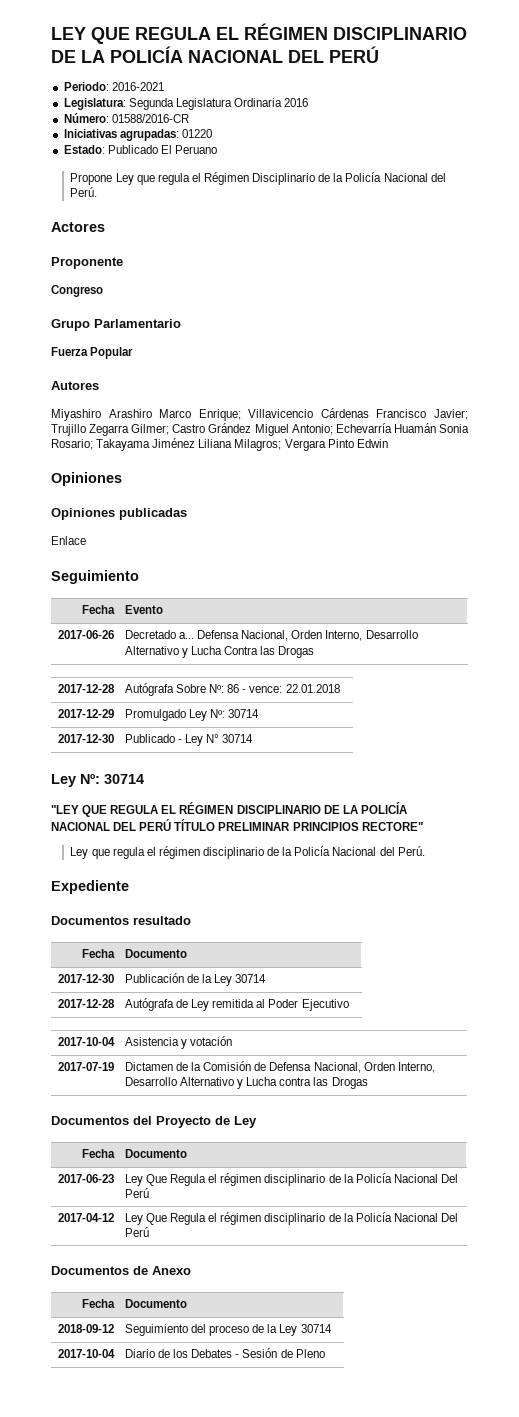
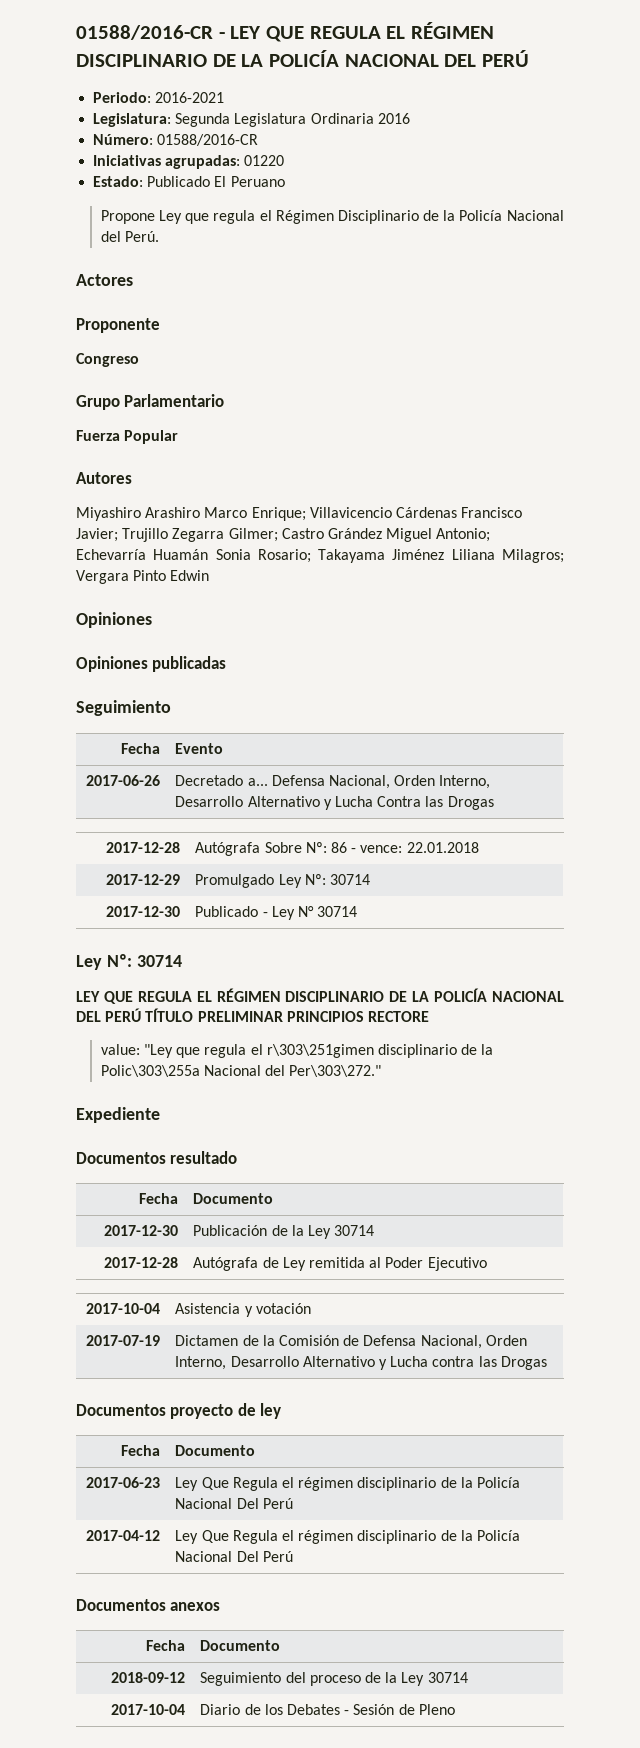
(51, 33) none -> [76,25,225,40] 01588/2016-CR -
[51,536,86,545] // Enlace -> (227, 664) none
[51,805,79,814] "LEY -> [76,991,100,1002] LEY
[361,822,423,831] [70,846,425,859] RECTORE" // Ley que regula el régimen disciplinario de la Policía Nacional del Perú. -> [367,1011,429,1022] [100,1044,494,1058] [100,1065,382,1077] RECTORE // value: "Ley que regula el r\303\251gimen disciplinario de la Polic\303\255a Nacional del Per\303\272."
[133,1116,257,1128] del Proyecto de Ley -> [170,1403,282,1419] proyecto de ley
[133,1266,191,1275] de Anexo -> [170,1602,221,1611] anexos

